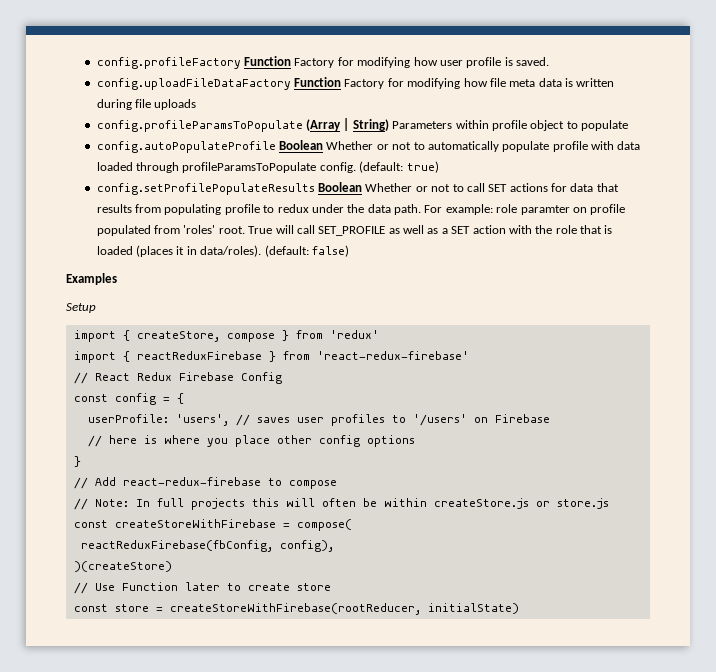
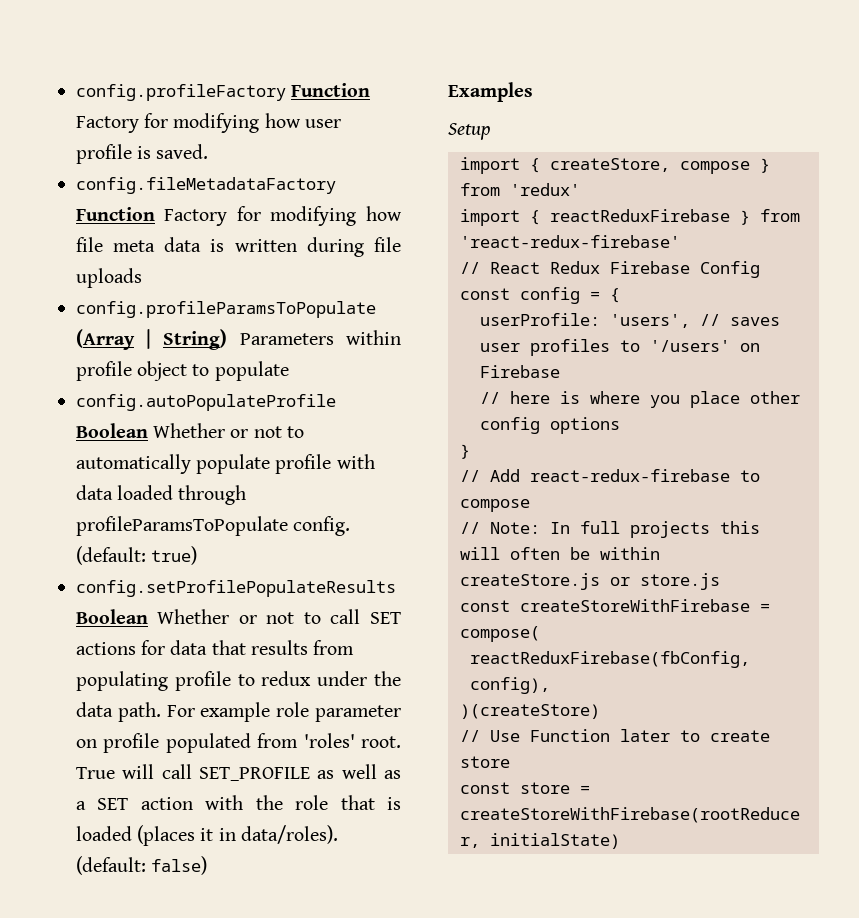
[96,78,291,90] config.uploadFileDataFactory -> [75,177,336,194] config.fileMetadataFactory
[445,204,570,215] example: role paramter -> [200,702,402,722] example role parameter

